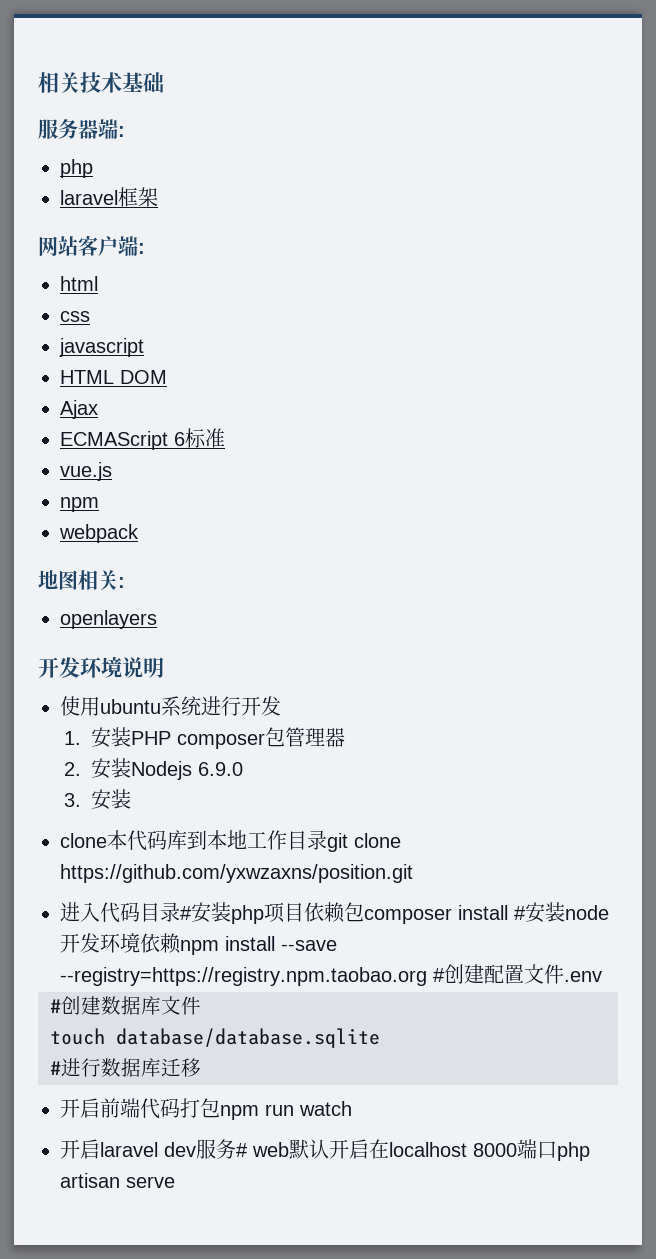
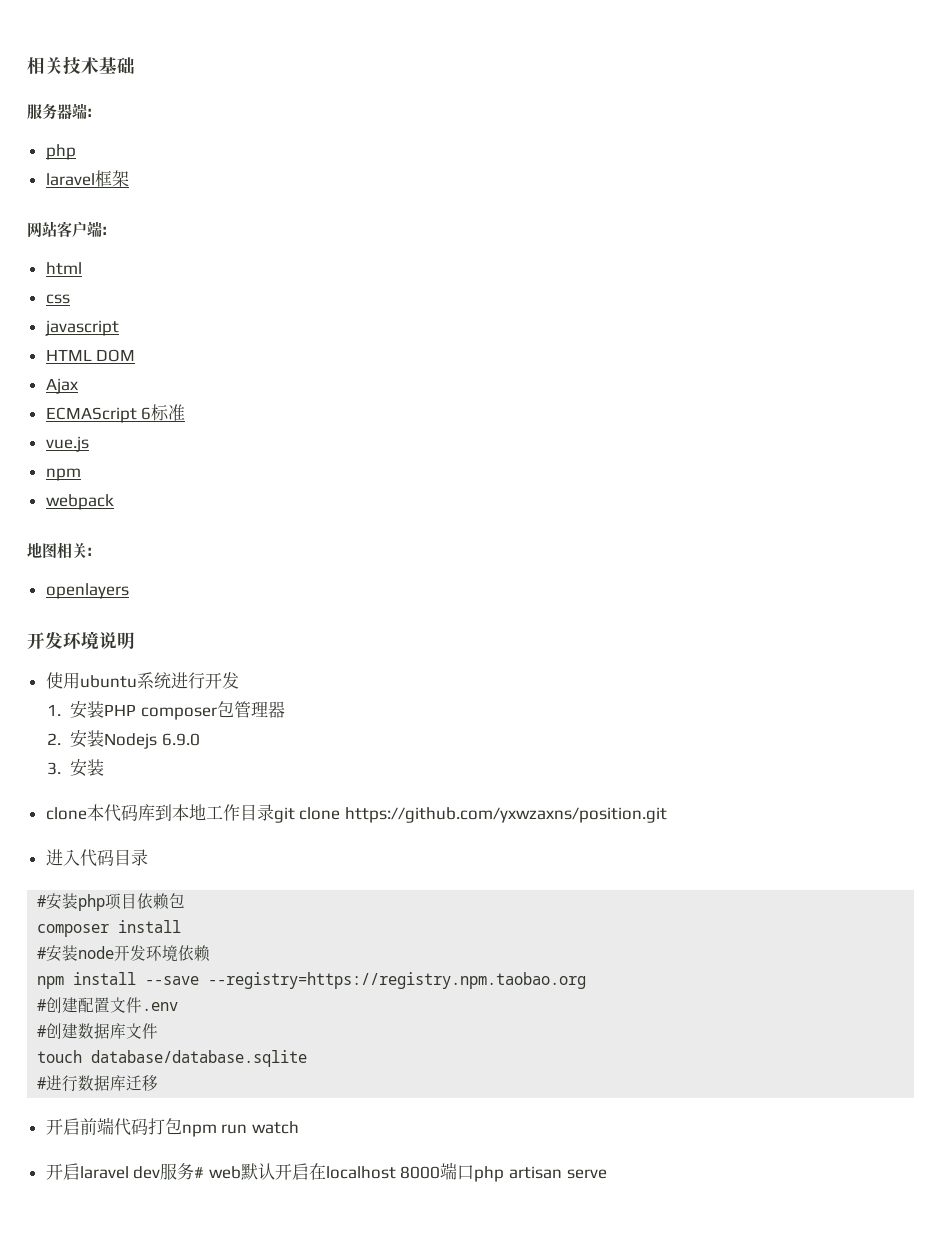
(180, 912) none -> (148, 857) //
(364, 912) none -> (186, 900) //
(508, 912) none -> (182, 926) //
(181, 943) none -> (211, 953) //
(427, 976) none -> (587, 980) //

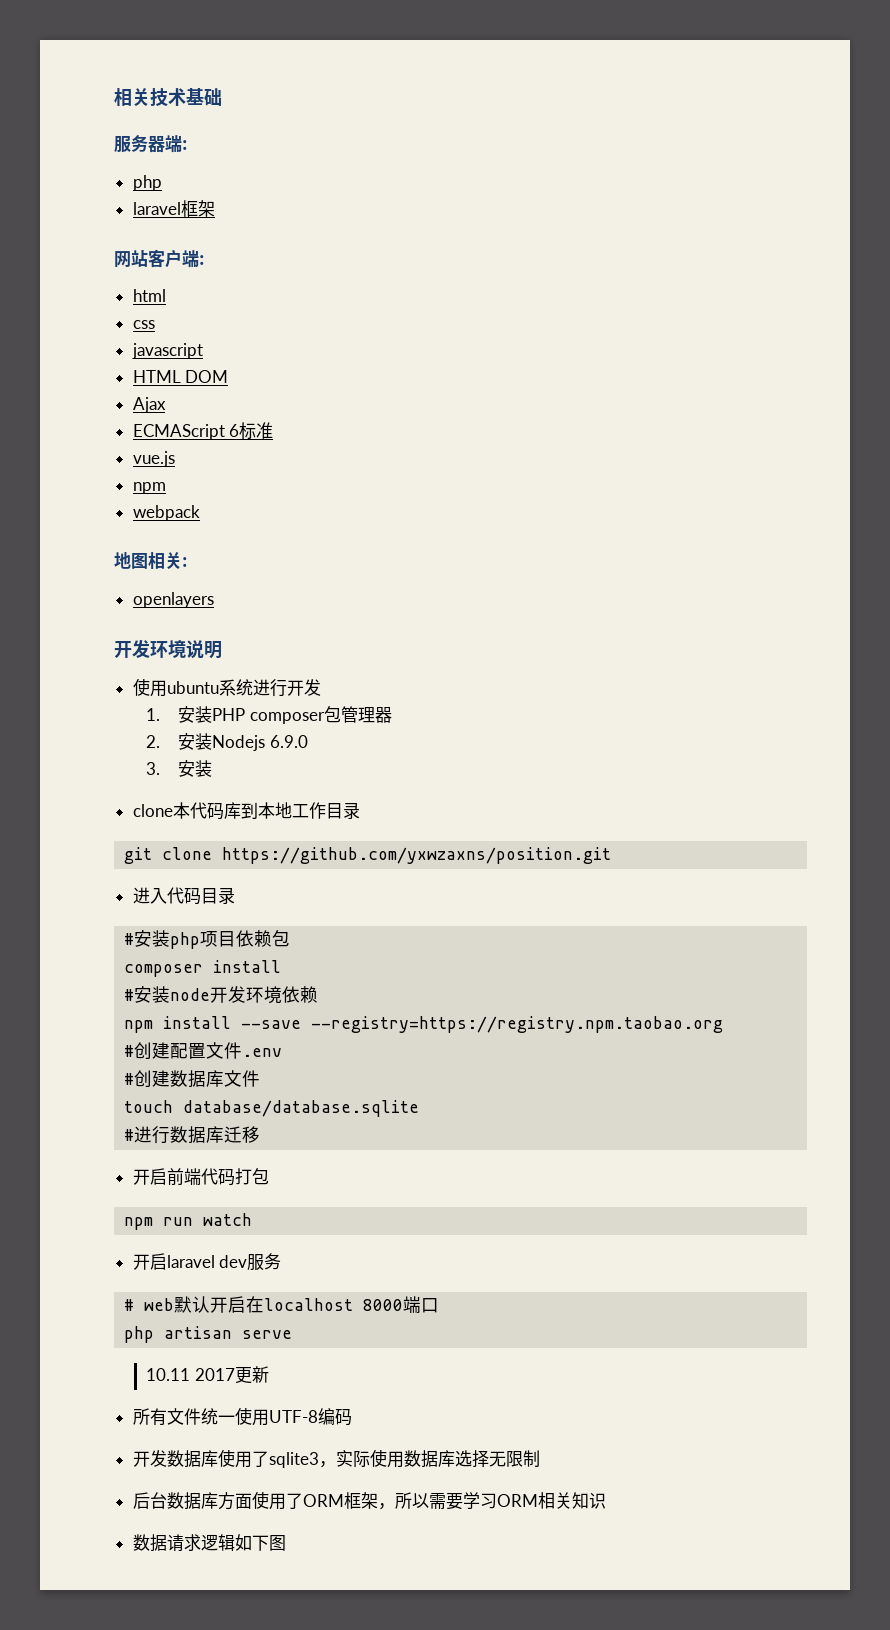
(274, 812) none -> (360, 810) //
(182, 1126) none -> (269, 1176) //
(195, 1171) none -> (282, 1261) //
(475, 1172) none -> (440, 1305) //
(607, 1174) none -> [146,1366,269,1384] [132,1407,352,1426] [132,1449,540,1468] [132,1491,606,1510] [132,1534,286,1552] // 10.11 2017更新 // 所有文件统一使用UTF-8编码 // 开发数据库使用了sqlite3，实际使用数据库选择无限制 // 后台数据库方面使用了ORM框架，所以需要学习ORM相关知识 // 数据请求逻辑如下图

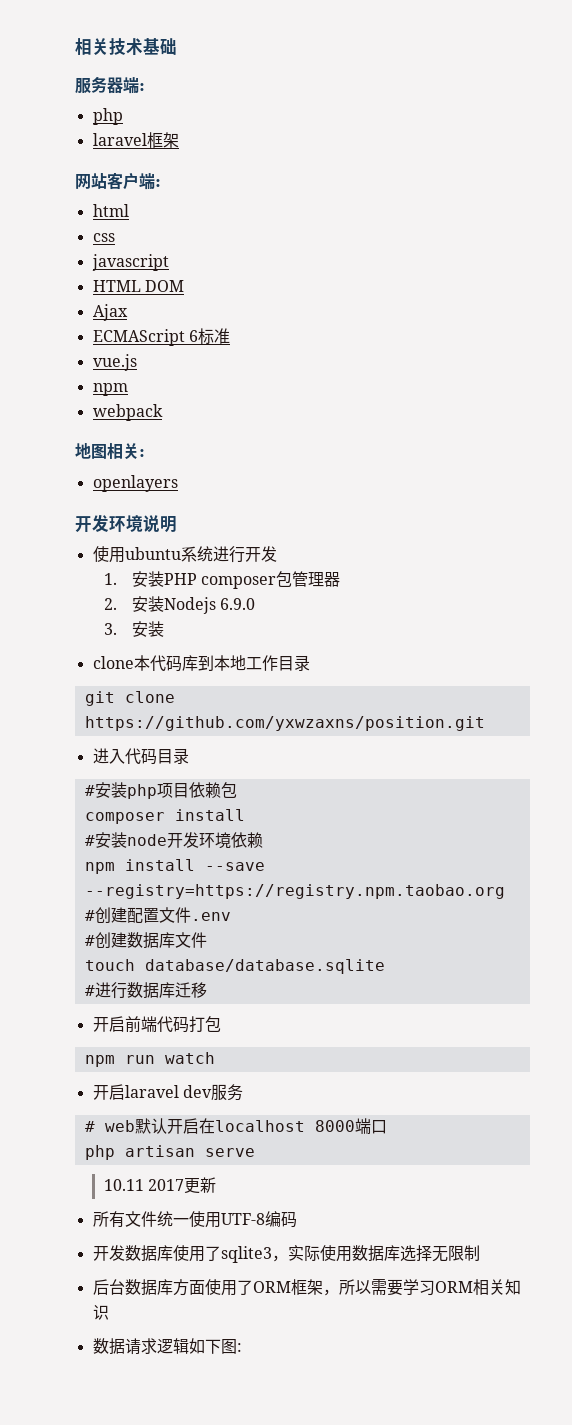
(286, 1543) none -> [236,1343,242,1352] :

